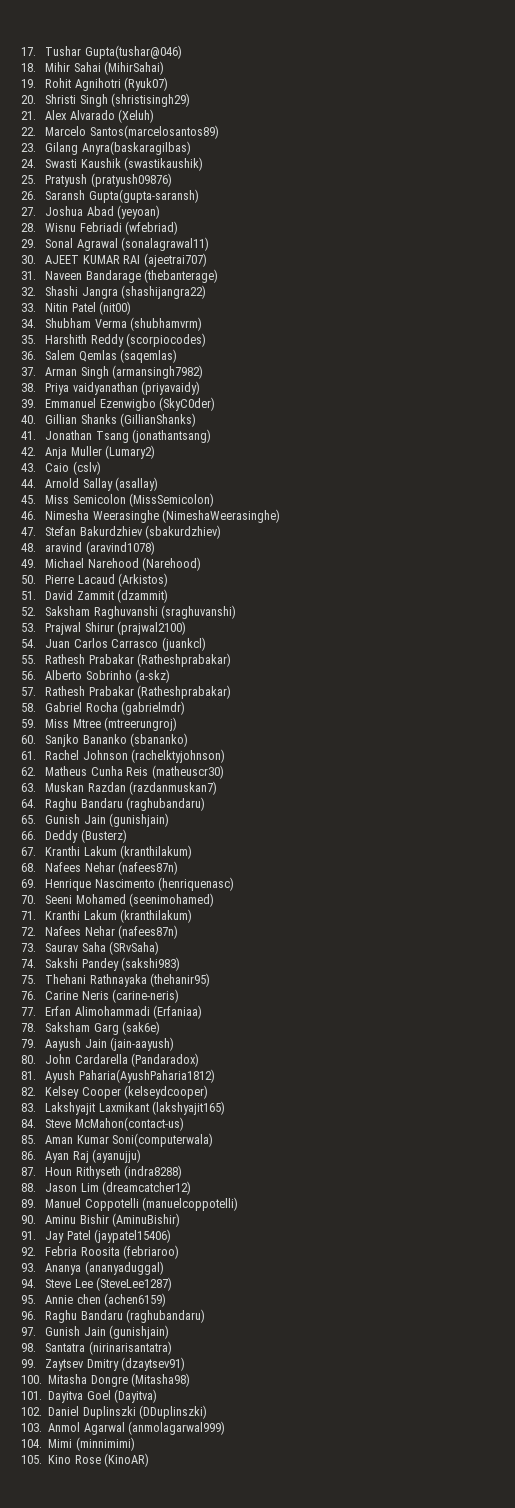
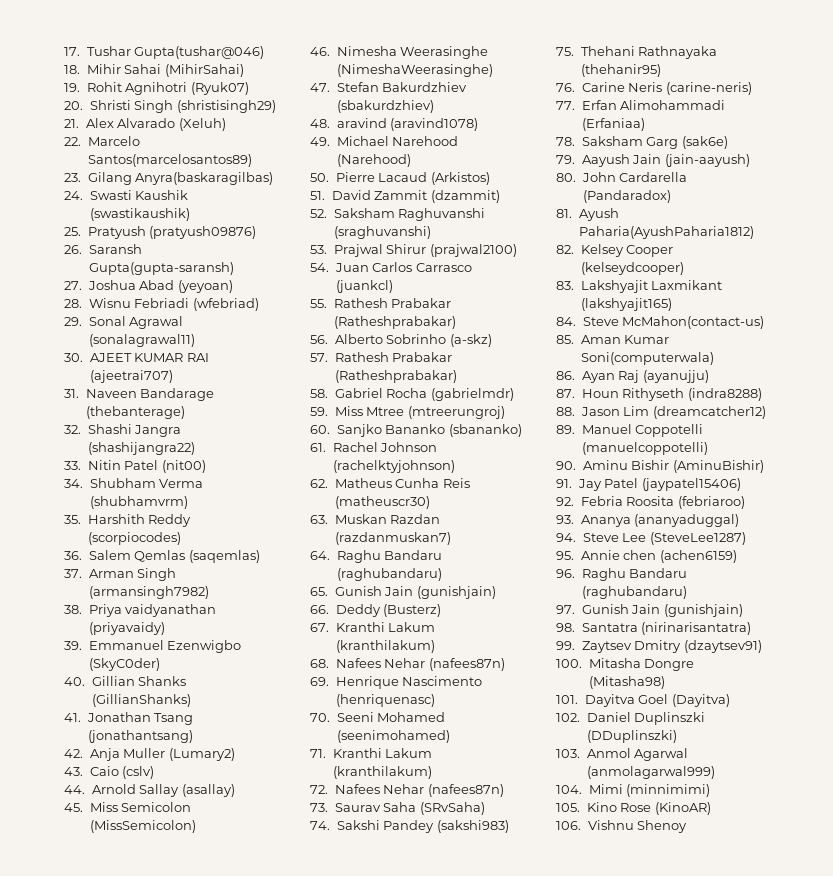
(149, 1460) none -> [556,820,688,833] // 106. Vishnu Shenoy

